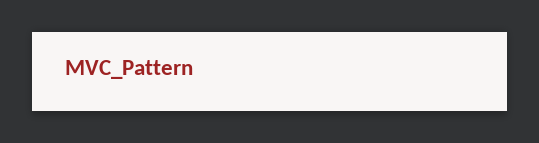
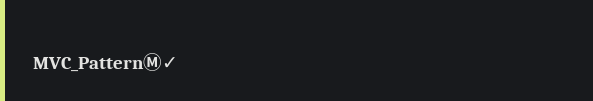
[65,60,193,79] MVC_Pattern -> [33,53,178,72] MVC_PatternⓂ✓

